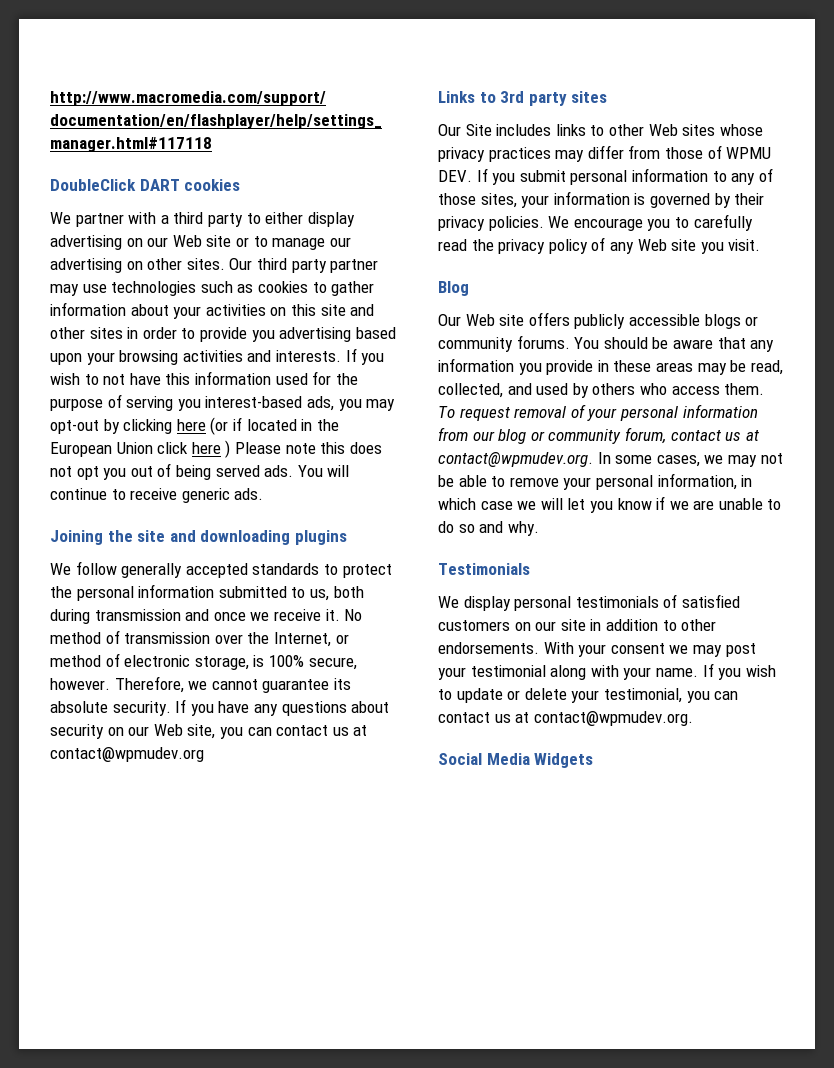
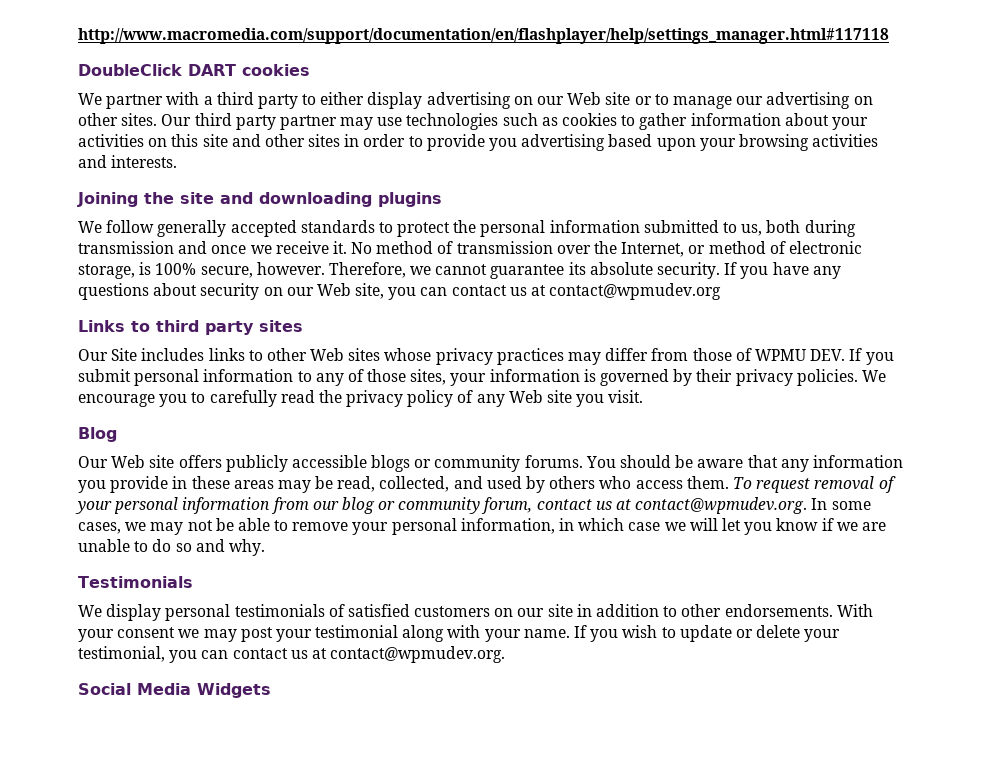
[345,348,385,365] [50,371,358,385] [50,394,396,411] [50,417,339,435] [50,440,382,458] [50,463,350,480] [50,488,264,503] If you wish to not have this information used for the purpose of serving you interest-based ads, you may opt-out by clicking here (or if located in the European Union click here ) Please note this does not opt you out of being served ads. You will continue to receive generic ads. -> (178, 161) none
[500,91,525,103] 3rd -> [156,320,199,332] third

